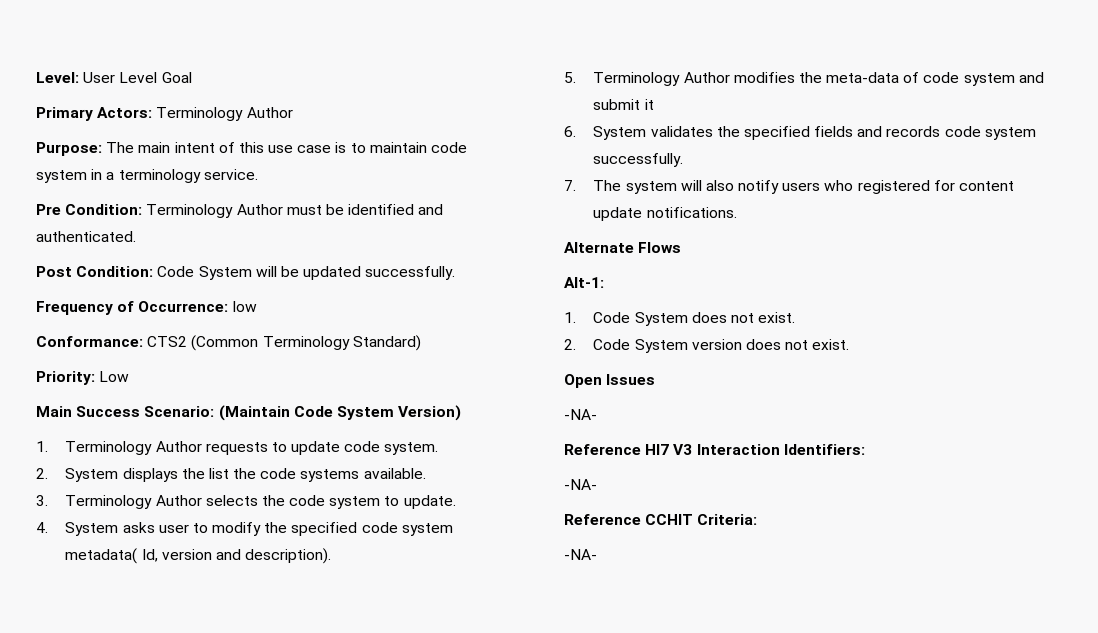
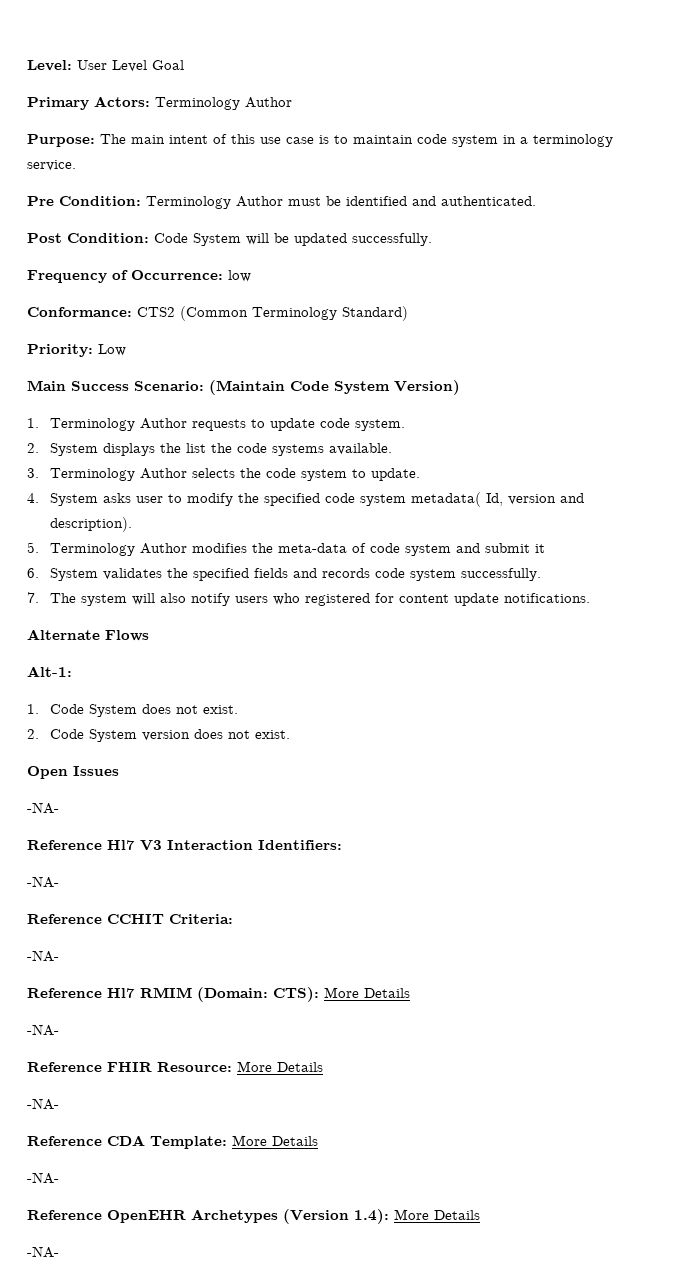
(597, 554) none -> [27,987,410,1002] [27,1024,59,1036] [27,1061,323,1072] [27,1098,59,1110] [27,1135,318,1149] [27,1172,59,1184] [27,1209,480,1224] [27,1246,59,1258] // Reference Hl7 RMIM (Domain: CTS): More Details // -NA- // Reference FHIR Resource: More Details // -NA- // Reference CDA Template: More Details // -NA- // Reference OpenEHR Archetypes (Version 1.4): More Details // -NA-

